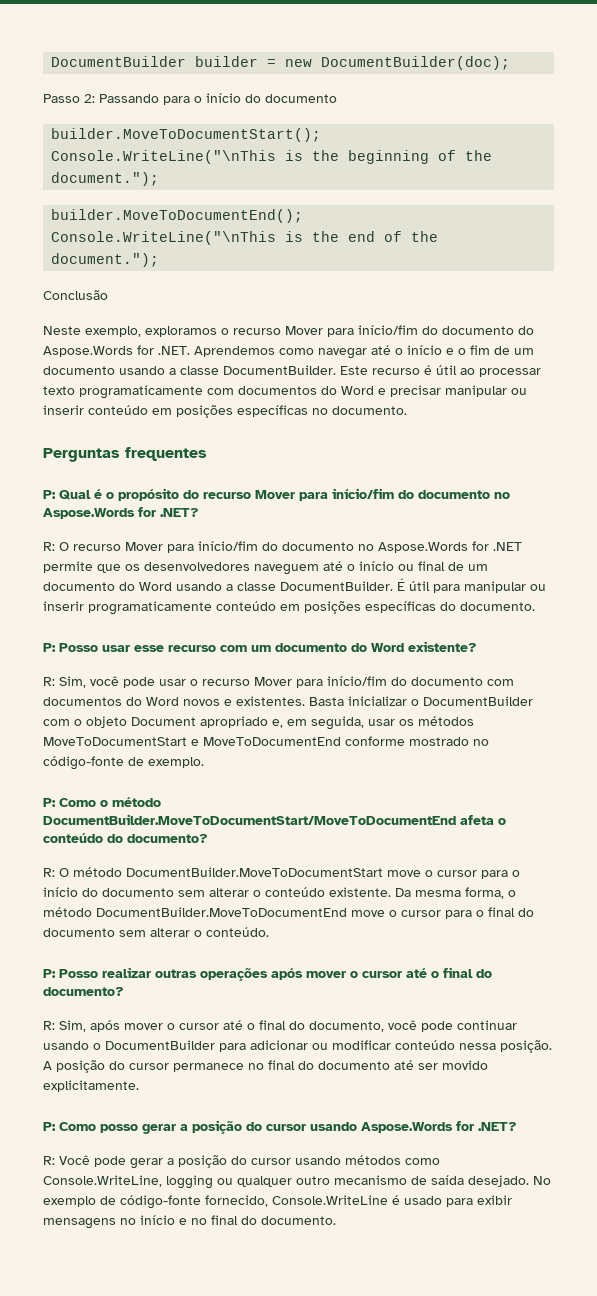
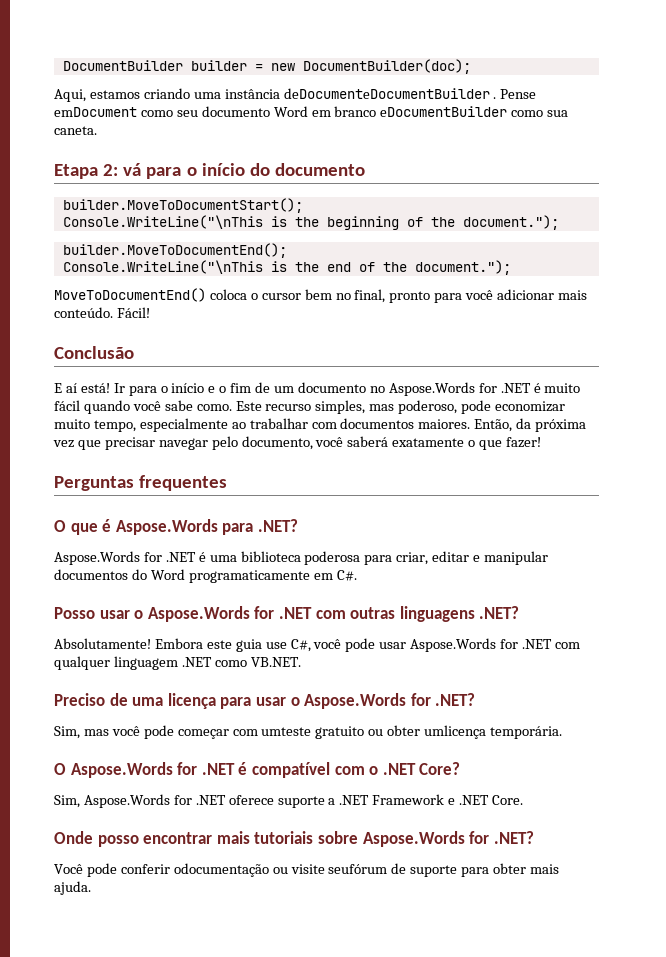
[43,94,159,103] Passo 2: Passando -> [54,88,537,102] [54,106,569,117] [54,126,97,135] [54,163,142,179] Aqui, estamos criando uma instância deDocumenteDocumentBuilder . Pense emDocument como seu documento Word em branco eDocumentBuilder como sua caneta. // Etapa 2: vá
[43,290,108,300] [43,325,534,337] [43,345,391,359] Conclusão // Neste exemplo, exploramos o recurso Mover para início/fim do documento do Aspose.Words for .NET. Aprendemos como navegar até -> [54,288,588,303] [54,307,150,318] [54,346,134,359] [54,383,157,396] MoveToDocumentEnd() coloca o cursor bem no final, pronto para você adicionar mais conteúdo. Fácil! // Conclusão // E aí está! Ir para
[119,365,541,377] [43,385,527,399] [43,405,407,418] [43,447,207,462] [43,488,510,501] [43,507,199,519] [43,541,522,553] [43,561,488,575] [43,578,546,593] [43,601,535,615] [43,641,477,652] [43,676,514,688] [43,696,533,706] [43,716,474,730] [43,736,489,746] [43,756,204,770] [43,797,161,807] [43,814,506,825] [43,833,208,843] [43,867,520,879] [43,887,516,899] [43,907,534,919] [43,927,269,937] [43,967,492,981] [43,987,124,996] [43,1020,517,1032] [43,1040,552,1053] [43,1060,488,1073] [43,1080,139,1092] [43,1120,517,1134] [43,1156,55,1165] usando a classe DocumentBuilder. Este recurso é útil ao processar texto programaticamente com documentos do Word e precisar manipular ou inserir conteúdo em posições específicas no documento. // Perguntas frequentes // P: Qual é o propósito do recurso Mover para início/fim do documento no Aspose.Words for .NET? // R: O recurso Mover para início/fim do documento no Aspose.Words for .NET permite que os desenvolvedores naveguem até o início ou final de um documento do Word usando a classe DocumentBuilder. É útil para manipular ou inserir programaticamente conteúdo em posições específicas do documento. // P: Posso usar esse recurso com um documento do Word existente? // R: Sim, você pode usar o recurso Mover para início/fim do documento com documentos do Word novos e existentes. Basta inicializar o DocumentBuilder com o objeto Document apropriado e, em seguida, usar os métodos MoveToDocumentStart e MoveToDocumentEnd conforme mostrado no código-fonte de exemplo. // P: Como o método DocumentBuilder.MoveToDocumentStart/MoveToDocumentEnd afeta o conteúdo do documento? // R: O método DocumentBuilder.MoveToDocumentStart move o cursor para o início do documento sem alterar o conteúdo existente. Da mesma forma, o método DocumentBuilder.MoveToDocumentEnd move o cursor para o final do documento sem alterar o conteúdo. // P: Posso realizar outras operações após mover o cursor até o final do documento? // R: Sim, após mover o cursor até o final do documento, você pode continuar usando o DocumentBuilder para adicionar ou modificar conteúdo nessa posição. A posição do cursor permanece no final do documento até ser movido explicitamente. // P: Como posso gerar a posição do cursor usando Aspose.Words for .NET? // R: -> [369,382,581,396] [54,400,566,414] [54,418,587,432] [53,436,542,450] [54,475,228,491] [54,519,298,535] [54,551,549,565] [54,569,357,583] [54,606,520,622] [54,638,580,652] [54,656,301,670] [54,693,476,709] [54,725,563,739] [54,762,461,778] [54,794,524,808] [54,831,534,847] no Aspose.Words for .NET é muito fácil quando você sabe como. Este recurso simples, mas poderoso, pode economizar muito tempo, especialmente ao trabalhar com documentos maiores. Então, da próxima vez que precisar navegar pelo documento, você saberá exatamente o que fazer! // Perguntas frequentes // O que é Aspose.Words para .NET? // Aspose.Words for .NET é uma biblioteca poderosa para criar, editar e manipular documentos do Word programaticamente em C#. // Posso usar o Aspose.Words for .NET com outras linguagens .NET? // Absolutamente! Embora este guia use C#, você pode usar Aspose.Words for .NET com qualquer linguagem .NET como VB.NET. // Preciso de uma licença para usar o Aspose.Words for .NET? // Sim, mas você pode começar com umteste gratuito ou obter umlicença temporária. // O Aspose.Words for .NET é compatível com o .NET Core? // Sim, Aspose.Words for .NET oferece suporte a .NET Framework e .NET Core. // Onde posso encontrar mais tutoriais sobre Aspose.Words for .NET? //
[130,1155,440,1169] [43,1175,551,1189] [43,1195,512,1209] [43,1215,336,1229] gerar a posição do cursor usando métodos como Console.WriteLine, logging ou qualquer outro mecanismo de saída desejado. No exemplo de código-fonte fornecido, Console.WriteLine é usado para exibir mensagens no início e no final do documento. -> [120,863,560,877] [54,881,91,895] conferir odocumentação ou visite seufórum de suporte para obter mais ajuda.

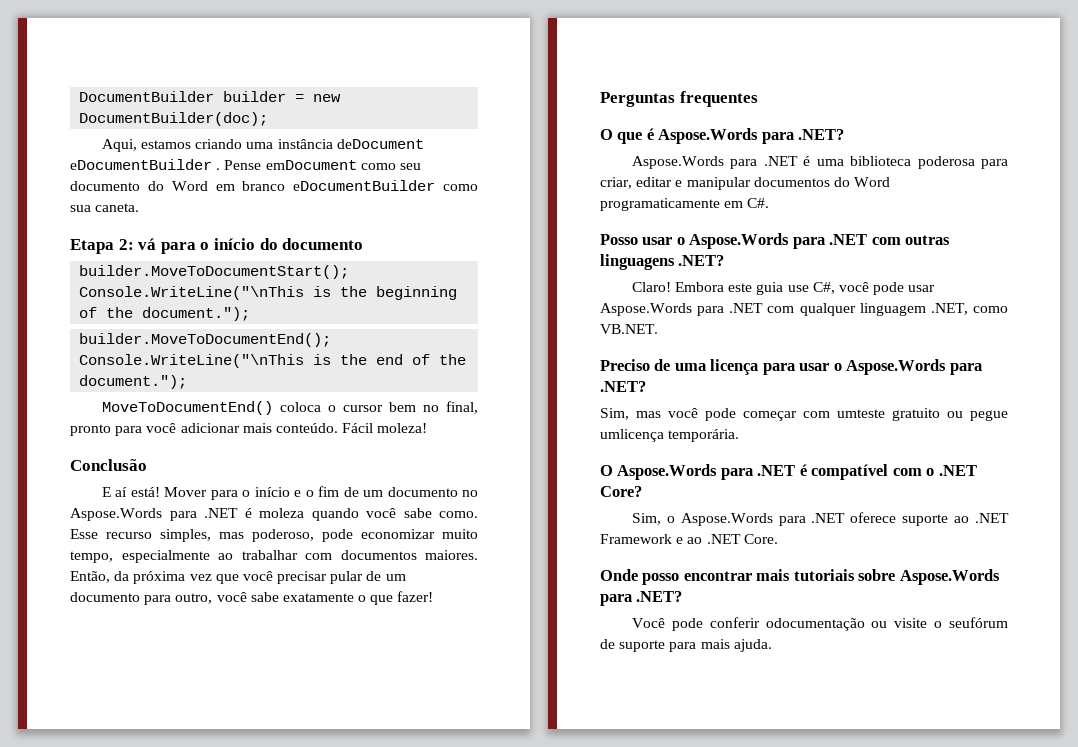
[283,88,490,99] deDocumenteDocumentBuilder -> [336,139,424,149] [70,159,212,170] deDocument eDocumentBuilder
(270, 111) none -> [147,181,164,191] do
[116,307,150,318] Fácil! -> [342,423,428,433] Fácil moleza!
[113,383,125,393] Ir -> [164,487,208,497] Mover
[478,383,581,393] [54,400,80,411] for .NET é muito fácil -> [169,508,304,521] para .NET é moleza
[235,401,262,411] Este -> [70,529,98,539] Esse
[104,436,389,450] precisar navegar pelo documento, você saberá -> [242,571,406,584] [70,592,279,605] você precisar pular de um documento para outro, você sabe
[143,552,162,562] for -> [730,159,758,169] para
[254,606,275,619] for -> [792,237,825,249] para
[54,638,151,649] Absolutamente! -> [631,282,671,292] Claro!
[500,639,519,649] for -> [697,306,725,316] para
[181,657,212,667] .NET -> [930,303,968,315] .NET,
[410,693,431,706] for -> [949,363,982,375] para
[387,725,421,736] obter -> [970,410,1008,421] pegue
[177,762,198,775] for -> [720,468,753,480] para
[83,794,192,808] Aspose.Words for -> [666,513,806,526] o Aspose.Words para
[328,798,336,805] a -> [954,516,970,523] ao
(456, 801) none -> [687,537,703,544] ao
[469,831,490,844] for -> [600,594,632,606] para
(325, 869) none -> [934,621,943,628] o
[493,863,527,874] obter -> (697, 647) none

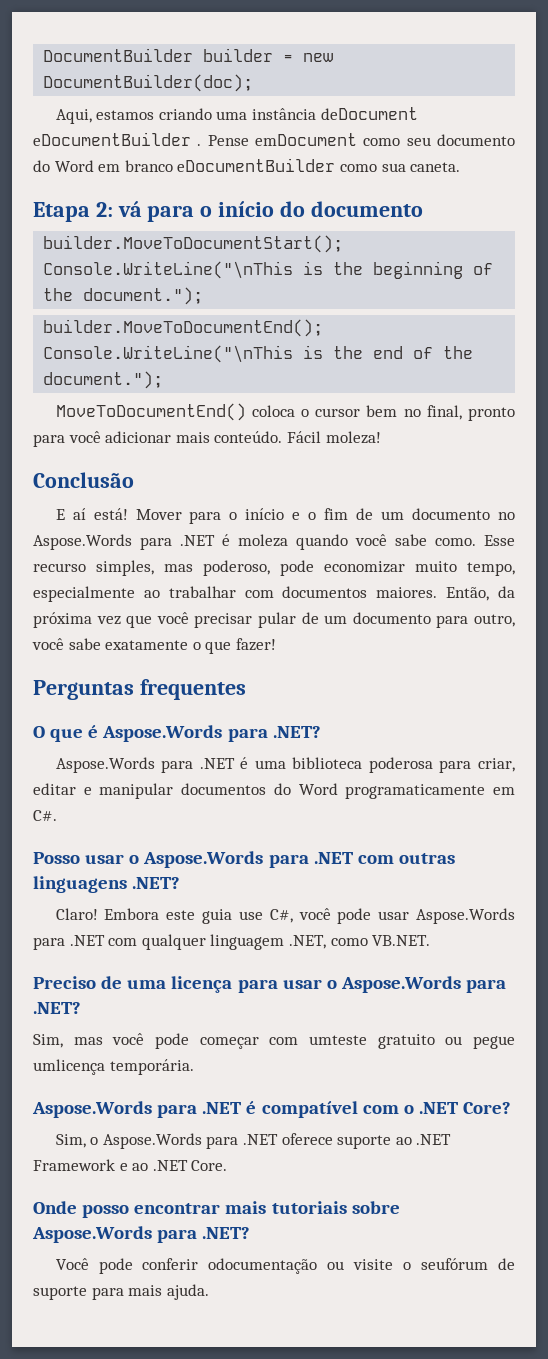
[600,465,613,476] O -> (194, 1067) none

